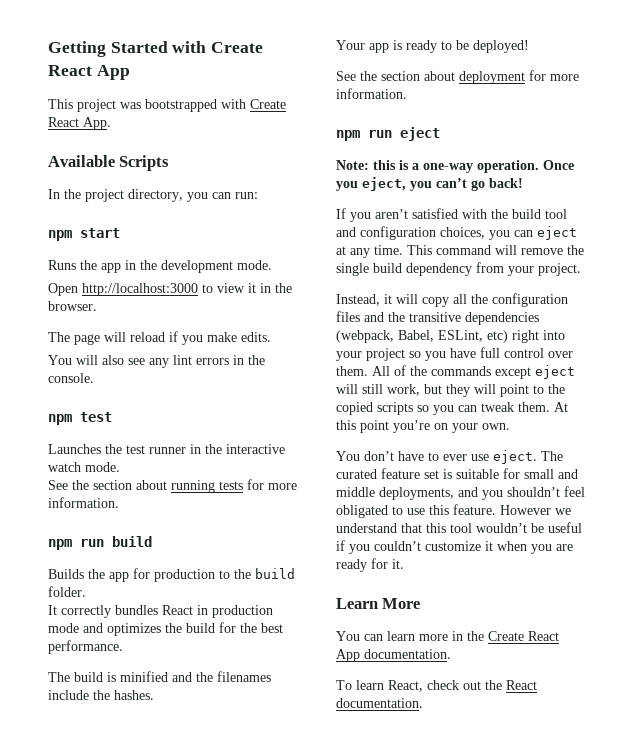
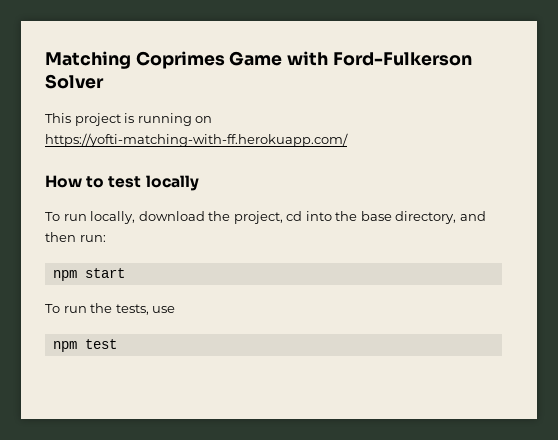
[48,41,264,57] [48,65,130,80] [48,99,286,112] [48,117,111,130] [48,155,170,171] [48,189,258,202] [48,228,120,241] [48,260,272,273] [48,283,292,296] [48,301,97,311] [48,331,271,345] [48,355,265,368] [48,373,94,383] [48,412,112,425] [48,444,285,454] [48,462,120,472] [48,479,297,493] [48,497,119,508] [48,536,152,550] [48,568,295,582] [48,586,86,597] [48,605,273,618] [48,622,283,636] [48,640,123,654] [48,671,271,682] [48,690,154,700] [336,40,529,53] [336,70,579,84] [336,88,407,99] [336,127,440,141] [336,160,574,173] [336,177,523,191] [336,208,567,222] [336,226,577,240] [336,245,584,258] [336,262,581,276] [336,293,568,307] [336,311,539,325] [336,330,565,343] [336,347,573,361] [336,365,575,379] [336,384,565,397] [336,402,568,415] [336,420,510,433] [336,450,563,464] [336,468,578,479] [336,486,585,500] [336,504,571,518] [336,522,582,533] [336,540,573,554] [336,558,404,572] [336,598,421,609] [336,631,559,641] [336,649,451,662] [336,680,537,692] [336,698,423,708] Getting Started with Create React App // This project was bootstrapped with Create React App. // Available Scripts // In the project directory, you can run: // npm start // Runs the app in the development mode. // Open http://localhost:3000 to view it in the browser. // The page will reload if you make edits. // You will also see any lint errors in the console. // npm test // Launches the test runner in the interactive watch mode. // See the section about running tests for more information. // npm run build // Builds the app for production to the build folder. // It correctly bundles React in production mode and optimizes the build for the best performance. // The build is minified and the filenames include the hashes. // Your app is ready to be deployed! // See the section about deployment for more information. // npm run eject // Note: this is a one-way operation. Once you eject, you can’t go back! // If you aren’t satisfied with the build tool and configuration choices, you can eject at any time. This command will remove the single build dependency from your project. // Instead, it will copy all the configuration files and the transitive dependencies (webpack, Babel, ESLint, etc) right into your project so you have full control over them. All of the commands except eject will still work, but they will point to the copied scripts so you can tweak them. At this point you’re on your own. // You don’t have to ever use eject. The curated feature set is suitable for small and middle deployments, and you shouldn’t feel obligated to use this feature. However we understand that this tool wouldn’t be useful if you couldn’t customize it when you are ready for it. // Learn More // You can learn more in the Create React App documentation. // To learn React, check out the React documentation. -> [45,51,472,69] [45,74,104,89] [45,113,213,126] [45,133,348,147] [45,175,199,191] [45,211,486,224] [45,232,106,242] [52,268,125,281] [45,303,176,315] [52,339,117,352] Matching Coprimes Game with Ford-Fulkerson Solver // This project is running on https://yofti-matching-with-ff.herokuapp.com/ // How to test locally // To run locally, download the project, cd into the base directory, and then run: // npm start // To run the tests, use // npm test

